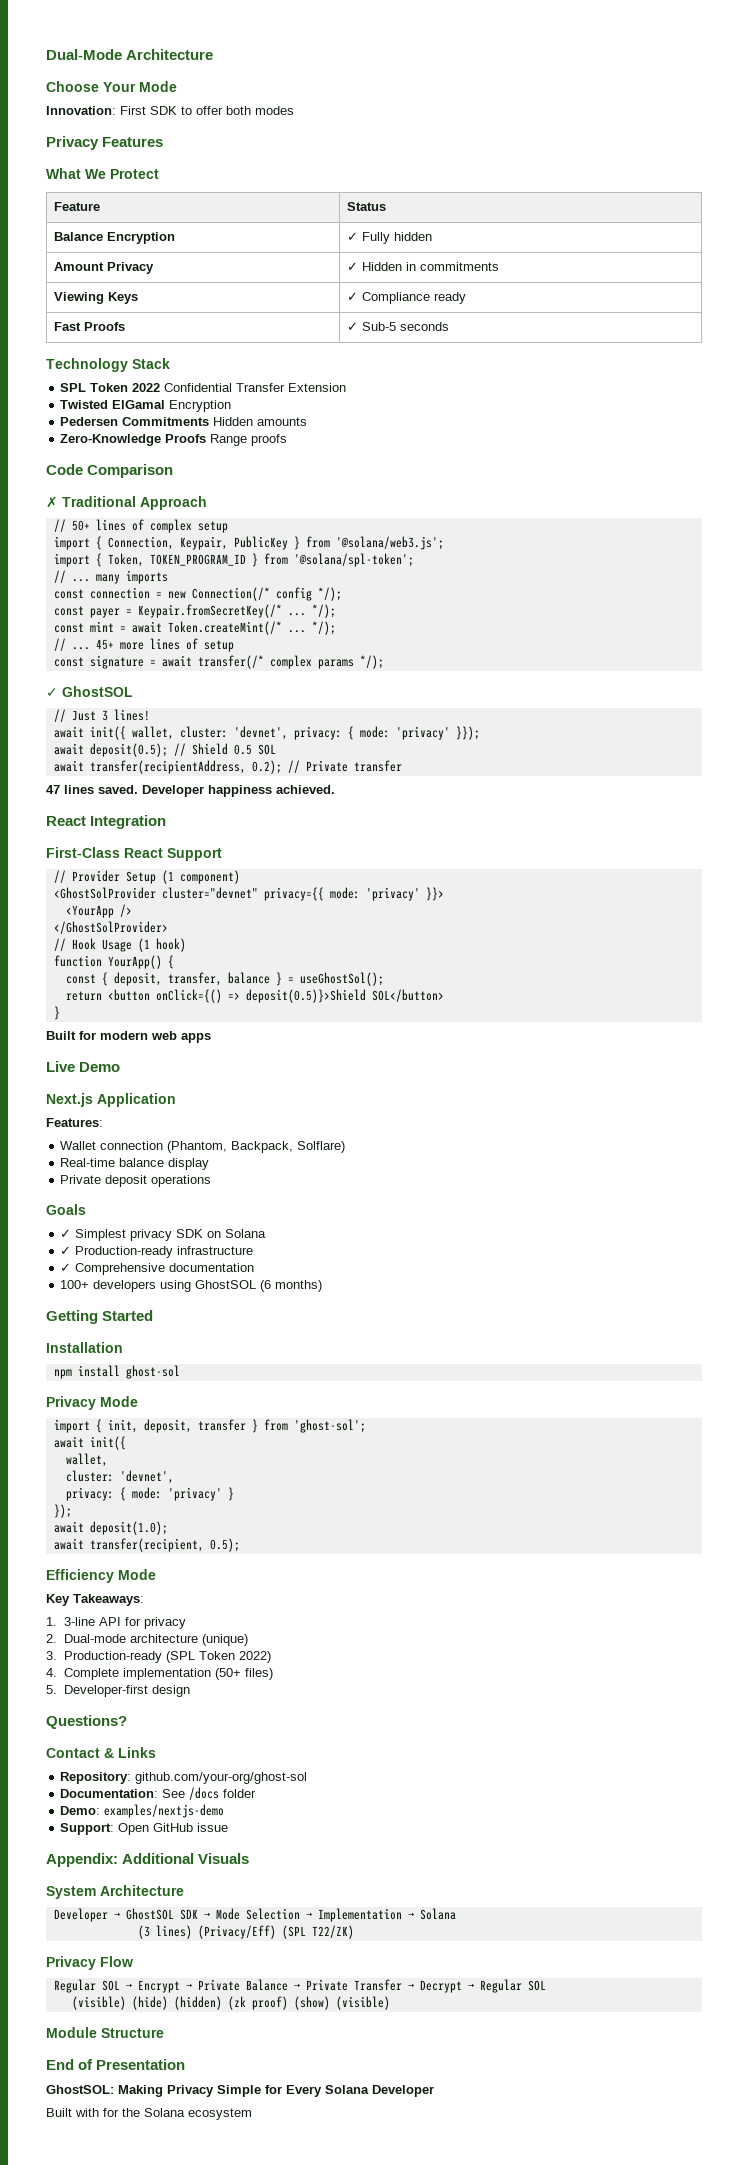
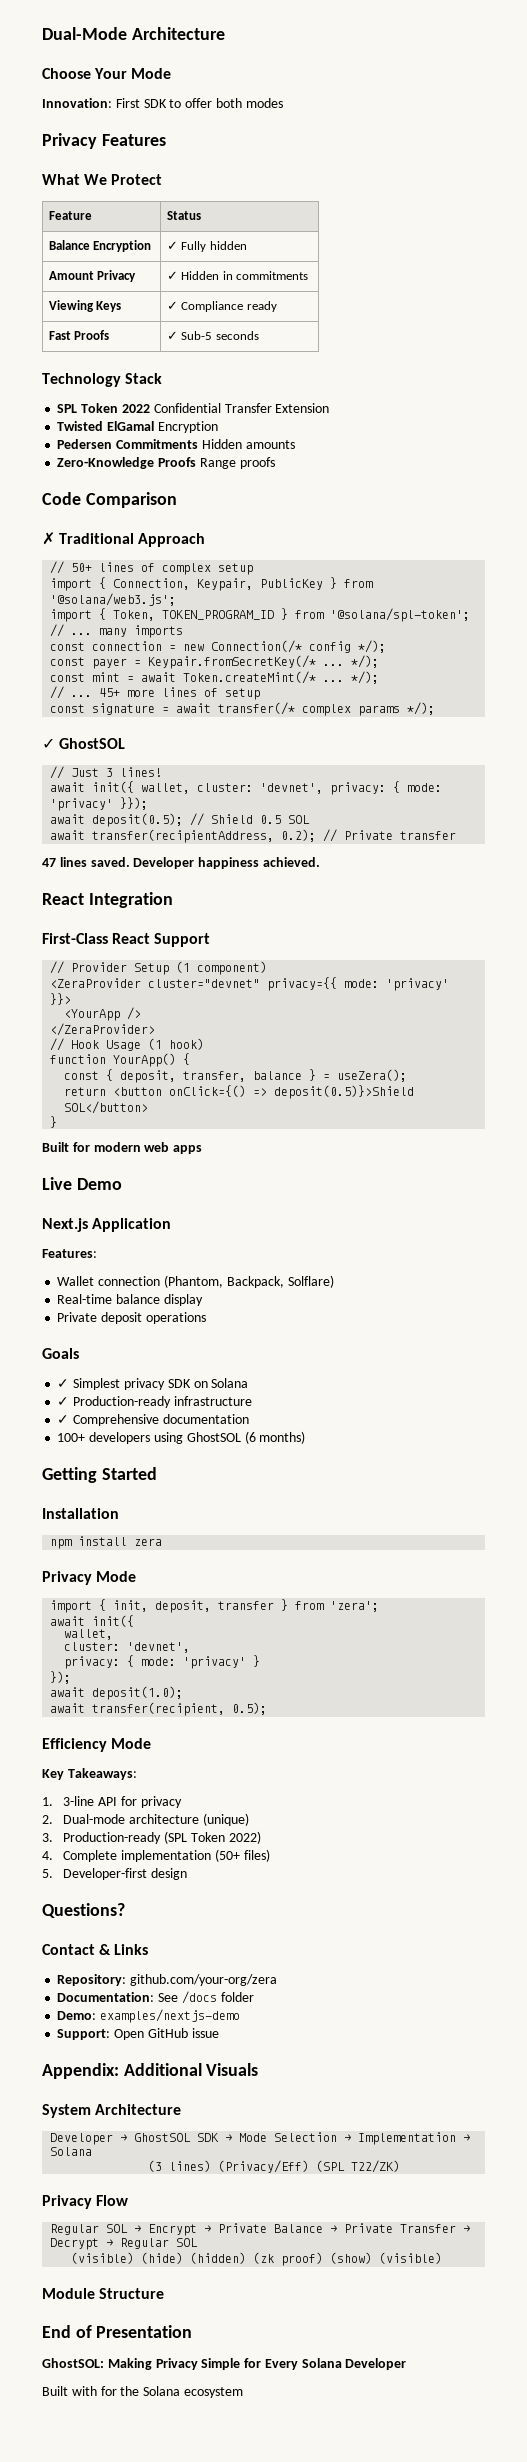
[53,887,156,899] <GhostSolProvider -> [50,978,142,988] <ZeraProvider
[53,921,168,934] </GhostSolProvider> -> [50,1023,156,1036] </ZeraProvider>
[299,972,384,986] useGhostSol(); -> [337,1069,408,1082] useZera();
[125,1365,180,1379] ghost-sol -> [134,1538,163,1546] zera
[293,1419,366,1433] 'ghost-sol'; -> [330,1601,380,1612] 'zera';
[135,1772,308,1784] github.com/your-org/ghost-sol -> [130,1974,278,1986] github.com/your-org/zera

